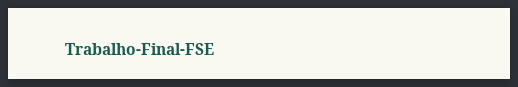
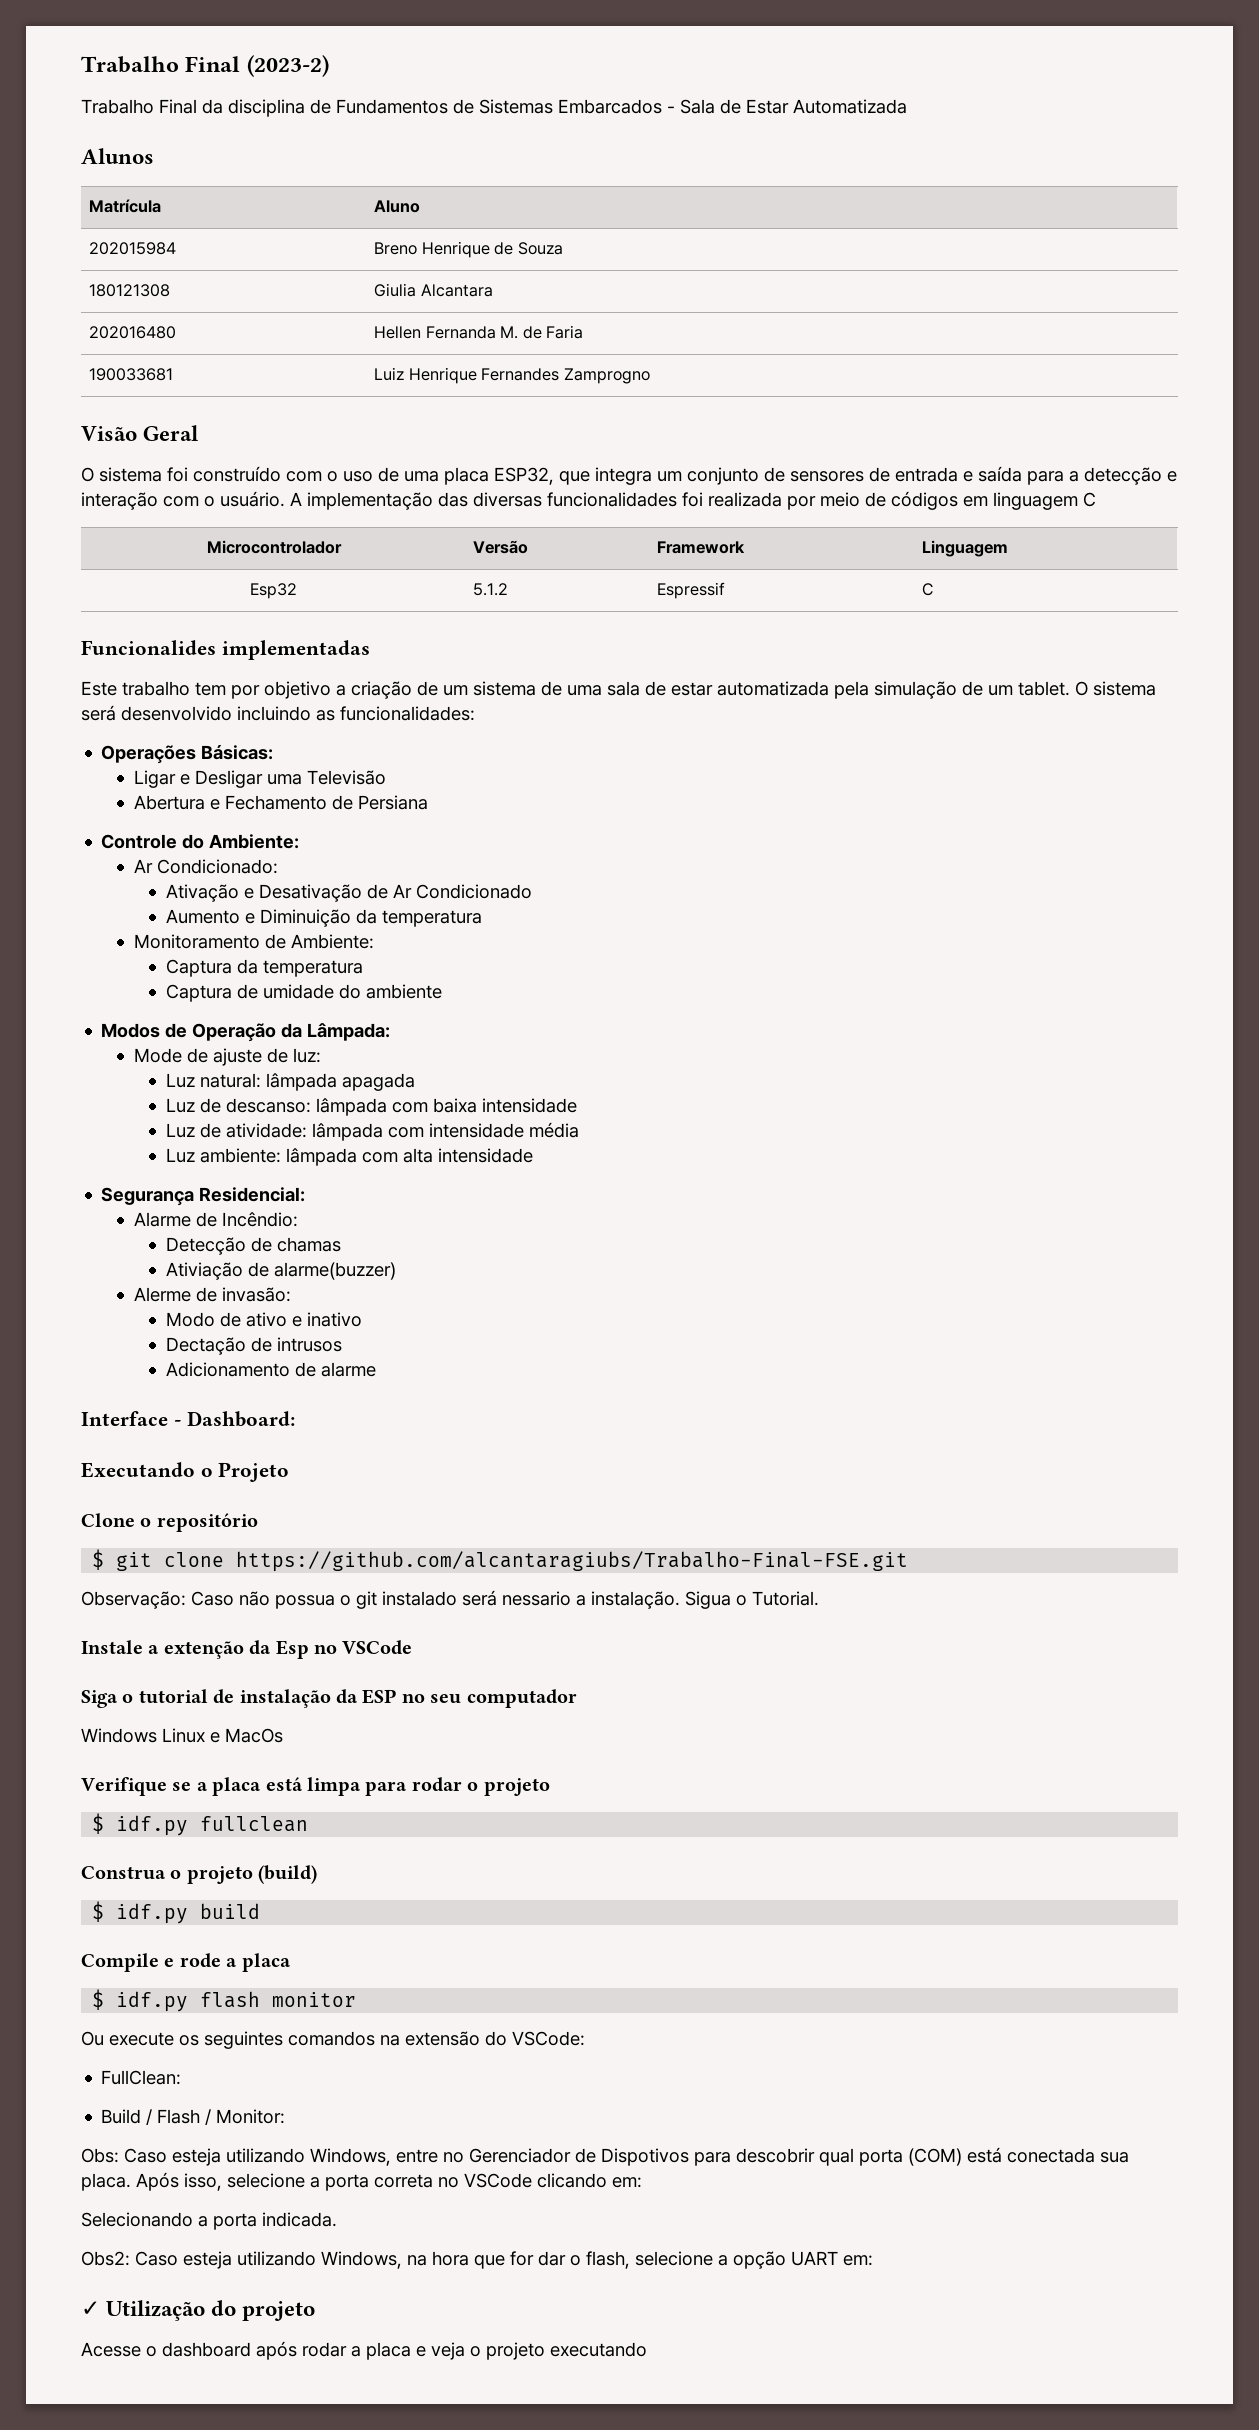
[65,43,214,55] Trabalho-Final-FSE -> [81,55,329,77] [81,99,907,117] [81,148,154,164] [89,199,162,213] [374,200,421,213] [89,242,177,255] [374,241,563,258] [89,284,171,297] [374,283,493,297] [89,326,177,339] [374,325,583,339] [89,368,174,381] [374,367,650,384] [81,425,200,441] [81,466,1177,485] [81,491,1096,510] [206,540,342,554] [473,540,529,554] [657,541,746,554] [922,540,1009,557] [250,583,297,599] [473,583,509,596] [657,582,726,599] [922,583,934,596] [81,640,370,660] [81,681,1156,699] [81,705,475,721] [101,745,274,764] [133,770,386,788] [133,795,428,810] [101,834,300,849] [133,859,278,874] [166,884,533,902] [166,909,483,927] [133,934,374,949] [166,959,364,977] [166,984,443,1002] [101,1023,391,1042] [133,1048,321,1066] [166,1073,416,1091] [166,1098,578,1116] [166,1122,580,1141] [166,1148,534,1166] [101,1187,306,1206] [133,1212,298,1227] [166,1237,342,1255] [166,1262,397,1280] [133,1287,291,1302] [166,1312,363,1327] [166,1337,343,1355] [166,1362,377,1377] [81,1411,296,1427] [81,1462,290,1482] [81,1513,258,1532] [92,1549,909,1572] [81,1590,819,1609] [81,1640,413,1659] [81,1689,577,1708] [81,1728,283,1743] [81,1777,550,1796] [92,1813,309,1836] [81,1865,318,1884] [92,1901,261,1924] [81,1953,291,1972] [92,1989,357,2012] [81,2031,585,2049] [101,2070,182,2085] [101,2109,286,2125] [81,2147,1129,2166] [81,2172,642,2191] [81,2212,337,2230] [81,2251,873,2269] [81,2300,316,2321] [81,2341,647,2360] Trabalho Final (2023-2) // Trabalho Final da disciplina de Fundamentos de Sistemas Embarcados - Sala de Estar Automatizada // Alunos // Matrícula | Aluno // 202015984 | Breno Henrique de Souza // 180121308 | Giulia Alcantara // 202016480 | Hellen Fernanda M. de Faria // 190033681 | Luiz Henrique Fernandes Zamprogno // Visão Geral // O sistema foi construído com o uso de uma placa ESP32, que integra um conjunto de sensores de entrada e saída para a detecção e interação com o usuário. A implementação das diversas funcionalidades foi realizada por meio de códigos em linguagem C // Microcontrolador | Versão | Framework | Linguagem // Esp32 | 5.1.2 | Espressif | C // Funcionalides implementadas // Este trabalho tem por objetivo a criação de um sistema de uma sala de estar automatizada pela simulação de um tablet. O sistema será desenvolvido incluindo as funcionalidades: // Operações Básicas: // Ligar e Desligar uma Televisão // Abertura e Fechamento de Persiana // Controle do Ambiente: // Ar Condicionado: // Ativação e Desativação de Ar Condicionado // Aumento e Diminuição da temperatura // Monitoramento de Ambiente: // Captura da temperatura // Captura de umidade do ambiente // Modos de Operação da Lâmpada: // Mode de ajuste de luz: // Luz natural: lâmpada apagada // Luz de descanso: lâmpada com baixa intensidade // Luz de atividade: lâmpada com intensidade média // Luz ambiente: lâmpada com alta intensidade // Segurança Residencial: // Alarme de Incêndio: // Detecção de chamas // Ativiação de alarme(buzzer) // Alerme de invasão: // Modo de ativo e inativo // Dectação de intrusos // Adicionamento de alarme // Interface - Dashboard: // Executando o Projeto // Clone o repositório // $ git clone https://github.com/alcantaragiubs/Trabalho-Final-FSE.git // Observação: Caso não possua o git instalado será nessario a instalação. Sigua o Tutorial. // Instale a extenção da Esp no VSCode // Siga o tutorial de instalação da ESP no seu computador // Windows Linux e MacOs // Verifique se a placa está limpa para rodar o projeto // $ idf.py fullclean // Construa o projeto (build) // $ idf.py build // Compile e rode a placa // $ idf.py flash monitor // Ou execute os seguintes comandos na extensão do VSCode: // FullClean: // Build / Flash / Monitor: // Obs: Caso esteja utilizando Windows, entre no Gerenciador de Dispotivos para descobrir qual porta (COM) está conectada sua placa. Após isso, selecione a porta correta no VSCode clicando em: // Selecionando a porta indicada. // Obs2: Caso esteja utilizando Windows, na hora que for dar o flash, selecione a opção UART em: // ✓ Utilização do projeto // Acesse o dashboard após rodar a placa e veja o projeto executando

